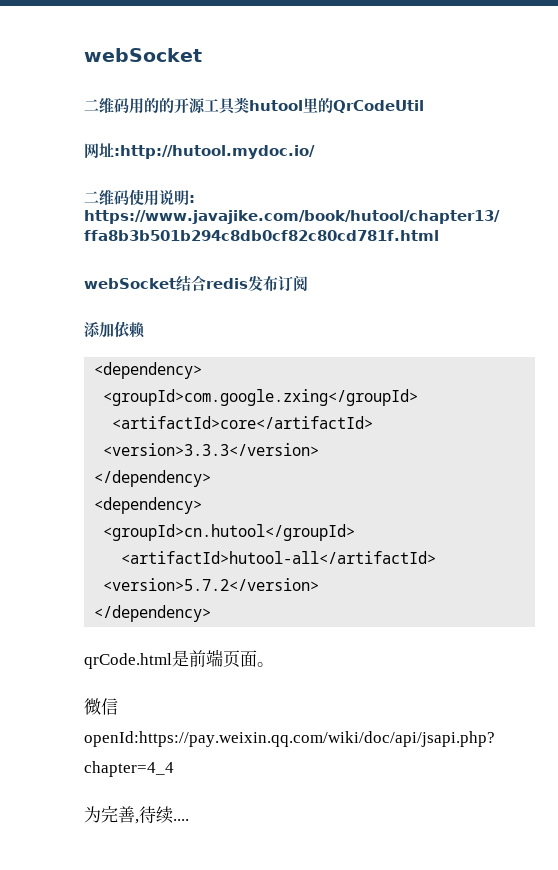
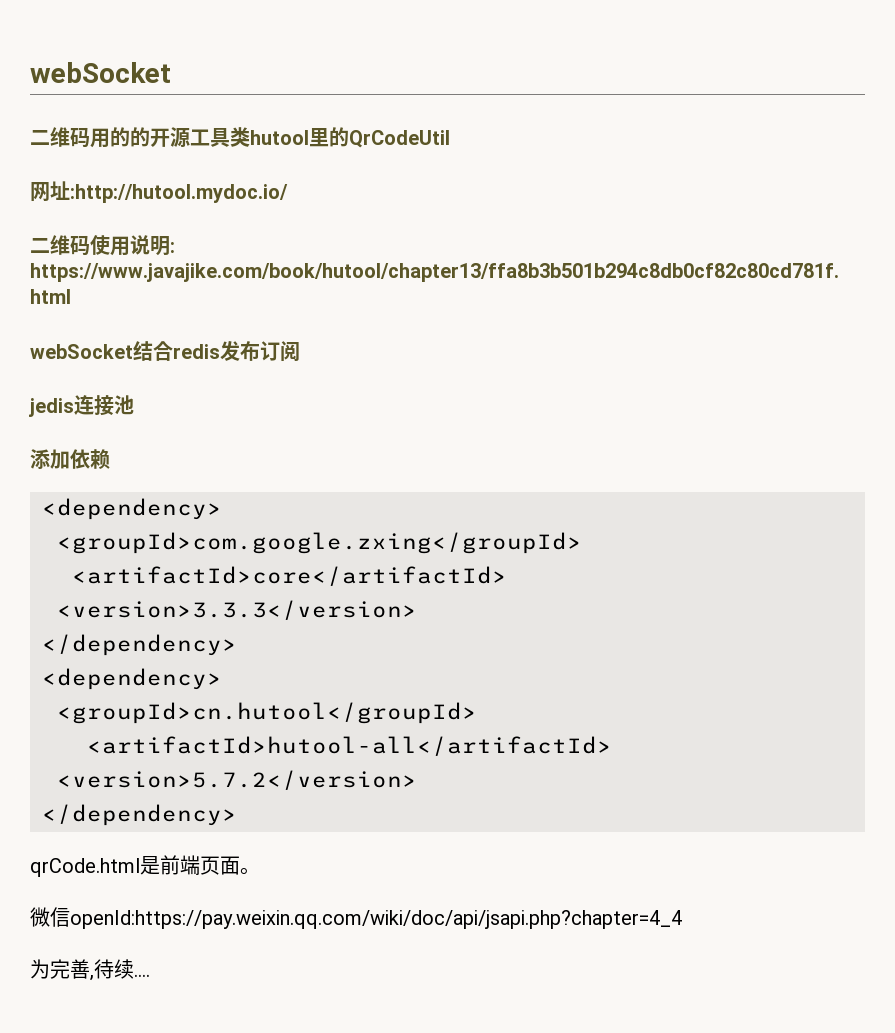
(308, 283) none -> [29,395,134,417] // jedis连接池

